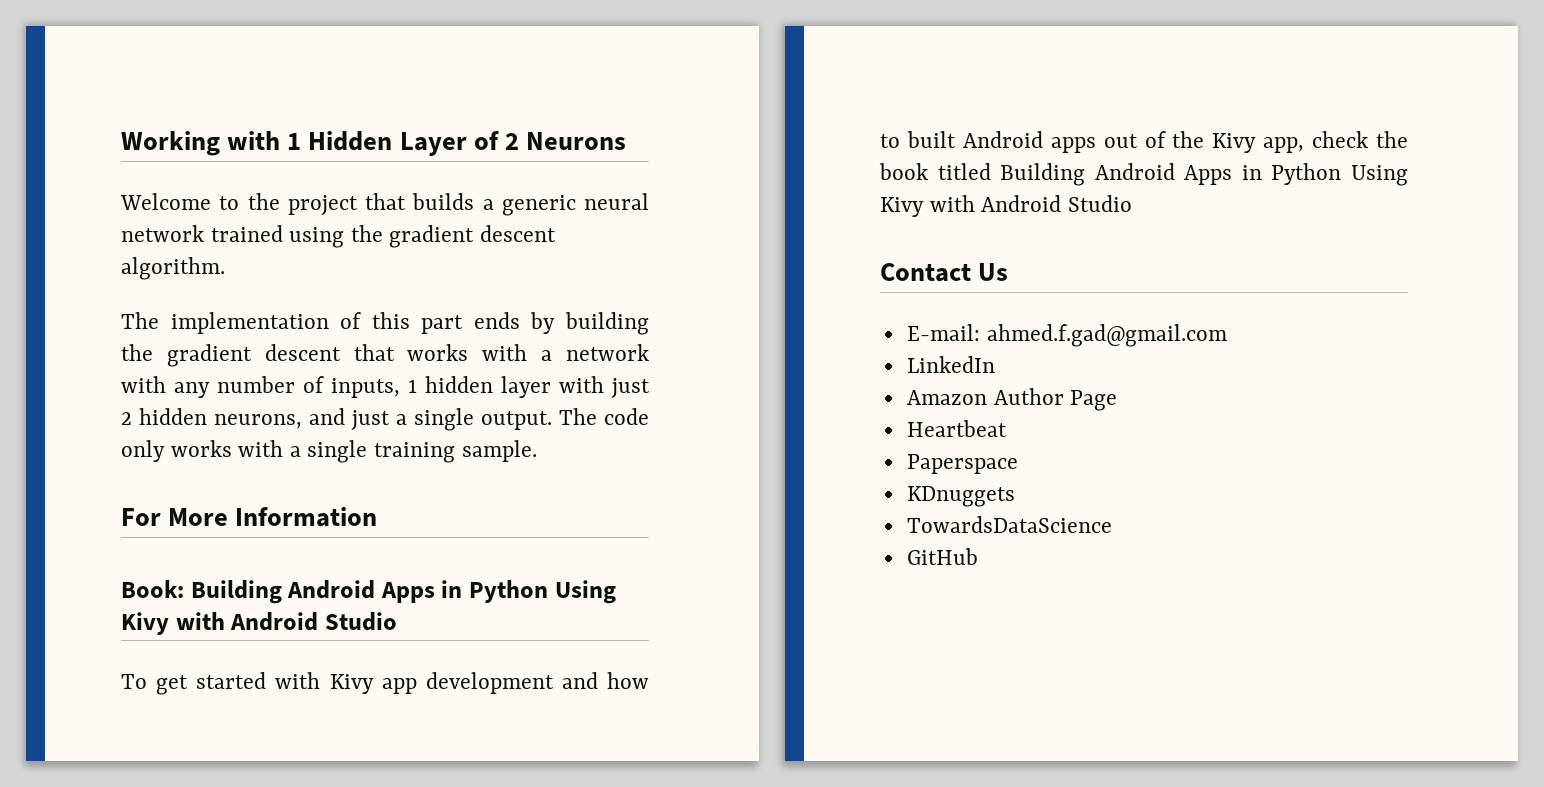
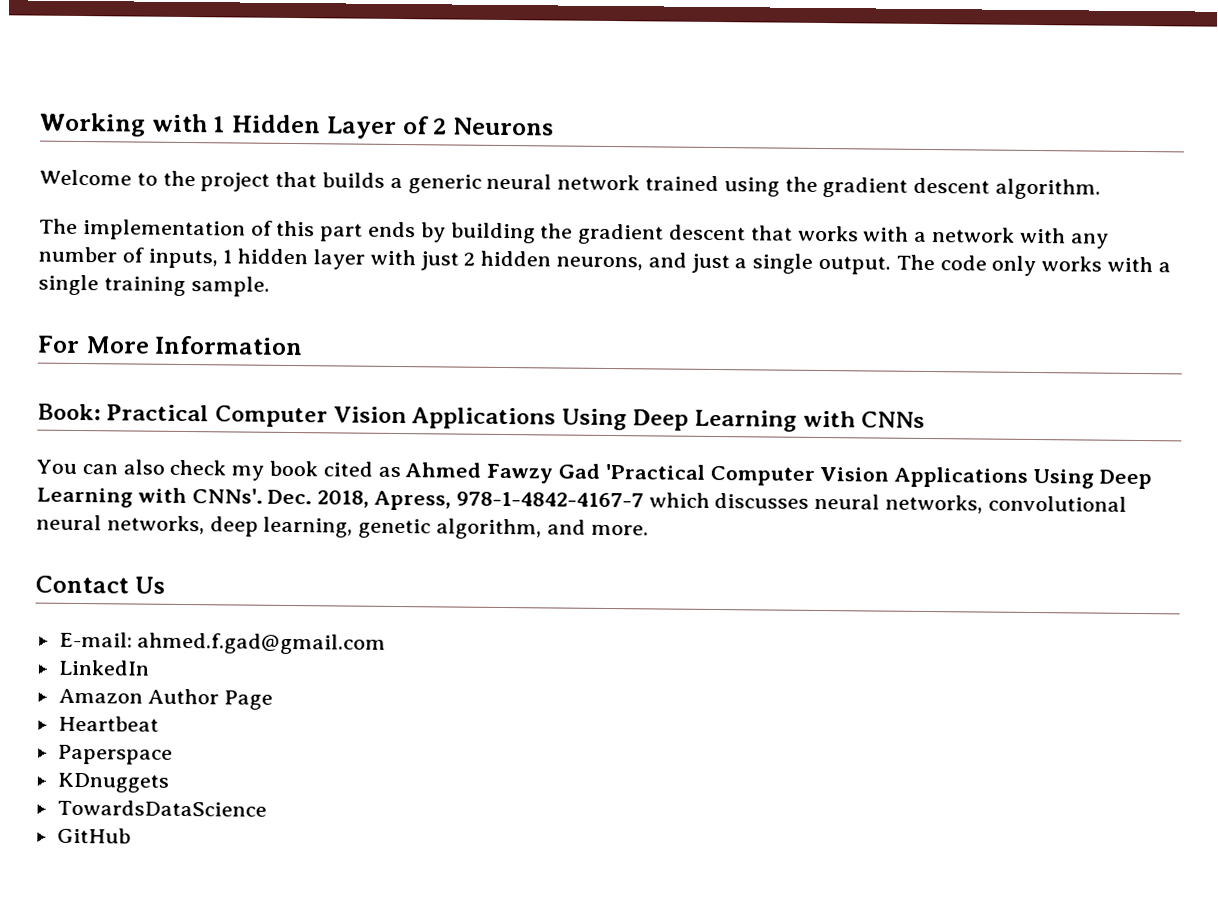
[190,580,616,604] [121,612,397,635] [121,672,649,695] [880,131,1408,153] [879,163,1408,186] [880,195,1132,217] Building Android Apps in Python Using Kivy with Android Studio // To get started with Kivy app development and how to built Android apps out of the Kivy app, check the book titled Building Android Apps in Python Using Kivy with Android Studio -> [106,404,926,432] [36,459,1152,490] [36,487,1127,514] [36,514,649,540] Practical Computer Vision Applications Using Deep Learning with CNNs // You can also check my book cited as Ahmed Fawzy Gad 'Practical Computer Vision Applications Using Deep Learning with CNNs'. Dec. 2018, Apress, 978-1-4842-4167-7 which discusses neural networks, convolutional neural networks, deep learning, genetic algorithm, and more.

